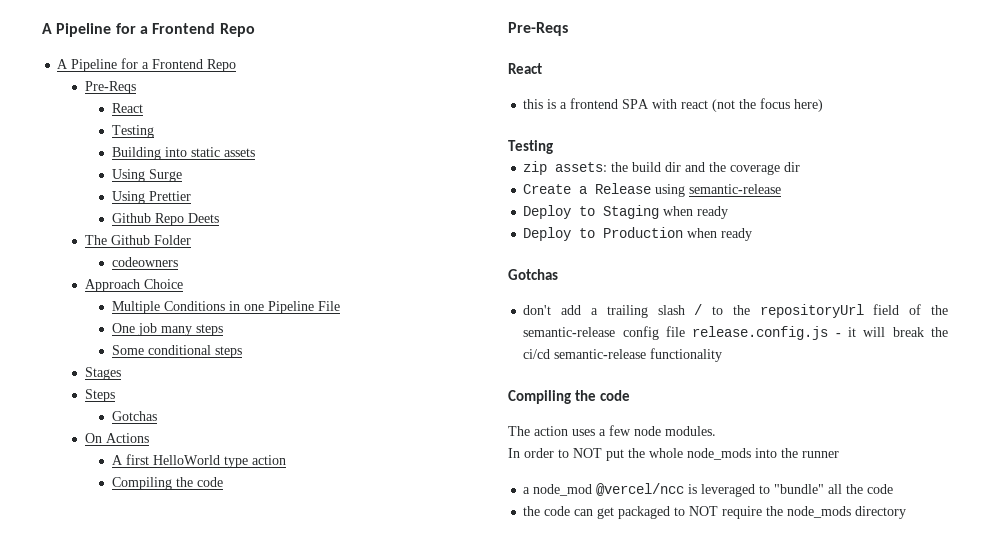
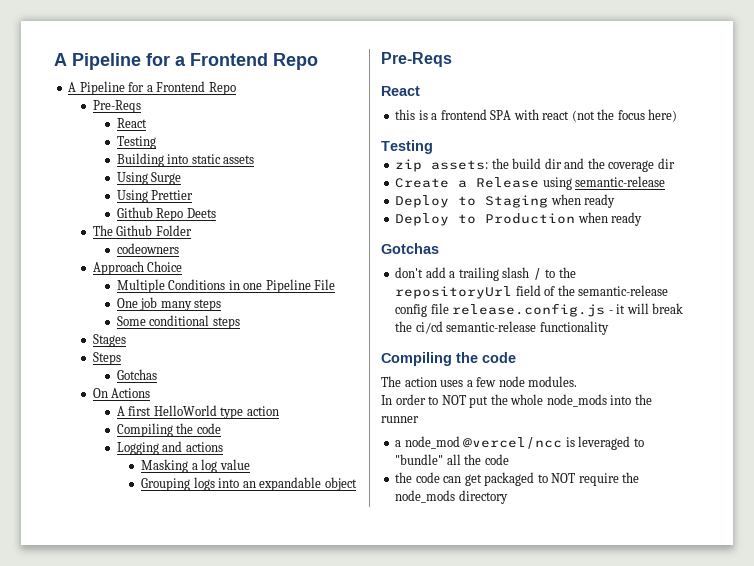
(223, 482) none -> [116,441,223,455] [140,459,250,473] [140,477,357,491] // Logging and actions // Masking a log value // Grouping logs into an expandable object

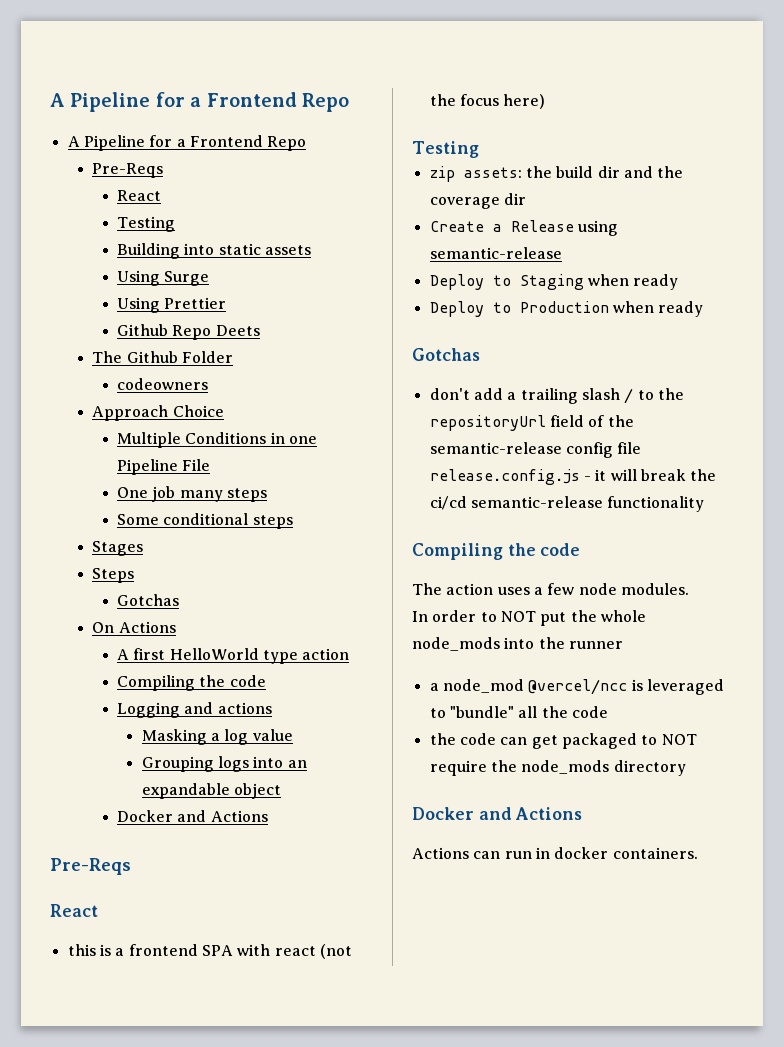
(357, 484) none -> [117,810,268,822] // Docker and Actions
(508, 497) none -> [412,807,583,820] [412,847,698,859] // Docker and Actions // Actions can run in docker containers.

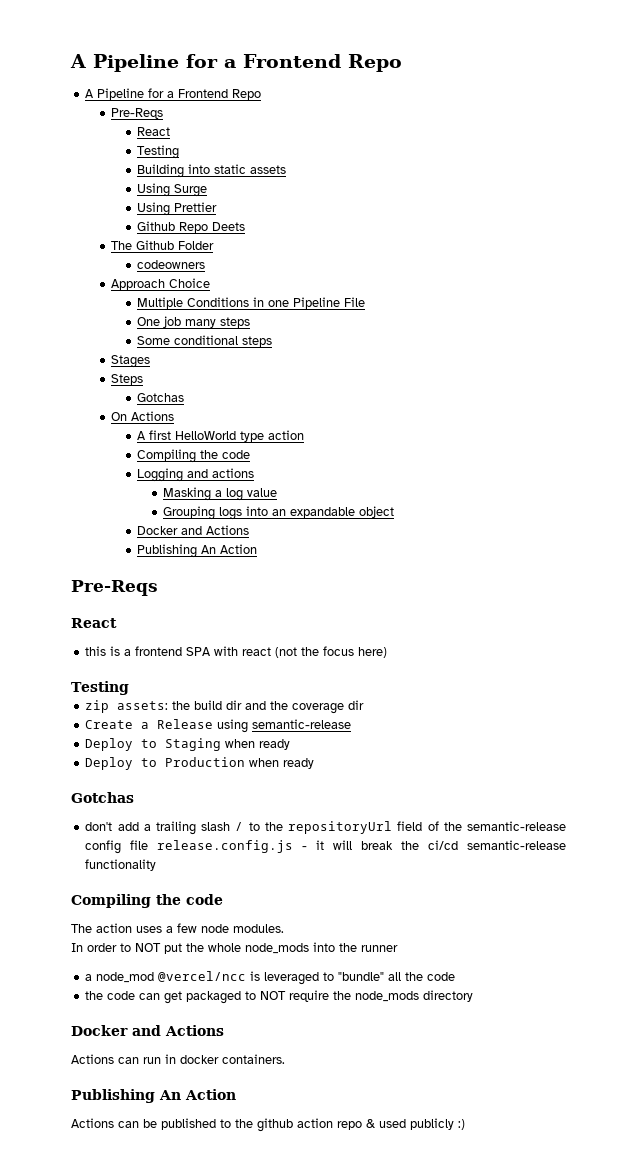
(268, 816) none -> [137,544,258,558] // Publishing An Action
(698, 853) none -> [71,1089,236,1103] [71,1118,465,1132] // Publishing An Action // Actions can be published to the github action repo & used publicly :)

